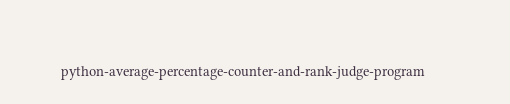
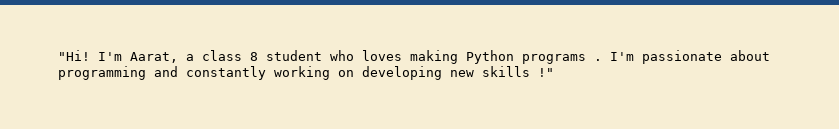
[61,66,425,80] python-average-percentage-counter-and-rank-judge-program -> [58,50,770,64] [58,66,554,80] "Hi! I'm Aarat, a class 8 student who loves making Python programs . I'm passionate about programming and constantly working on developing new skills !"

